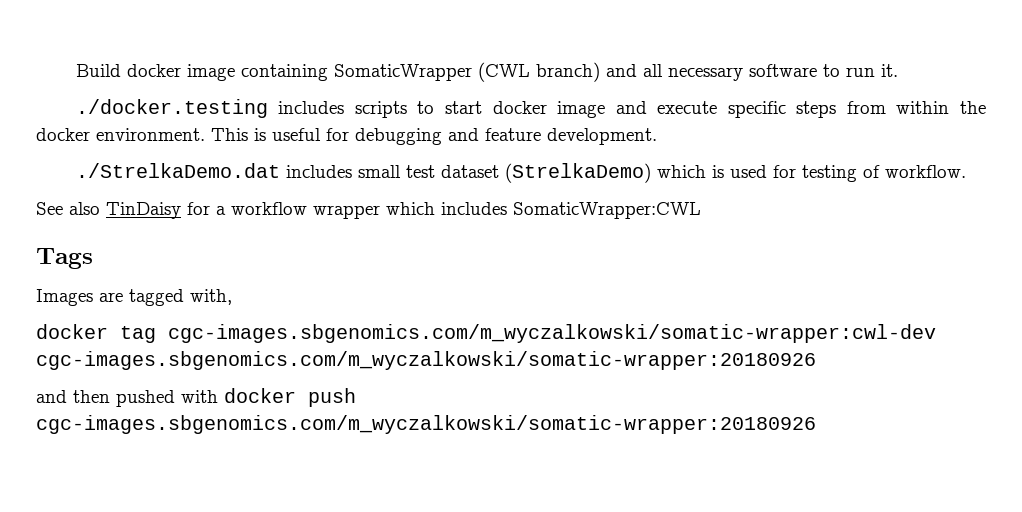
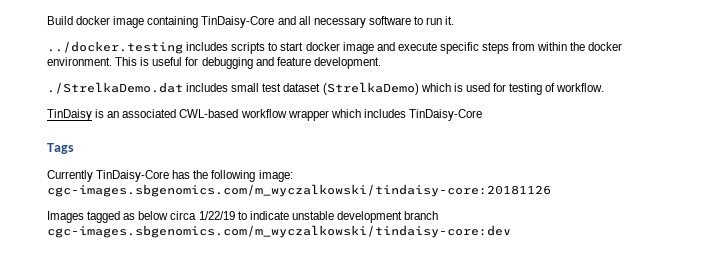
[333,62,600,82] SomaticWrapper (CWL branch) -> [201,16,275,28] TinDaisy-Core
[75,99,268,118] ./docker.testing -> [47,41,183,54] ../docker.testing
[36,202,226,219] See also TinDaisy for a -> [47,109,239,121] TinDaisy is an associated CWL-based
[513,202,701,219] SomaticWrapper:CWL -> [408,109,482,121] TinDaisy-Core
[36,289,232,306] [36,324,936,343] [36,351,816,370] [36,388,356,407] [36,415,816,434] Images are tagged with, // docker tag cgc-images.sbgenomics.com/m_wyczalkowski/somatic-wrapper:cwl-dev cgc-images.sbgenomics.com/m_wyczalkowski/somatic-wrapper:20180926 // and then pushed with docker push cgc-images.sbgenomics.com/m_wyczalkowski/somatic-wrapper:20180926 -> [47,170,293,182] [47,184,551,197] [47,211,439,223] [47,225,511,238] Currently TinDaisy-Core has the following image: cgc-images.sbgenomics.com/m_wyczalkowski/tindaisy-core:20181126 // Images tagged as below circa 1/22/19 to indicate unstable development branch cgc-images.sbgenomics.com/m_wyczalkowski/tindaisy-core:dev

